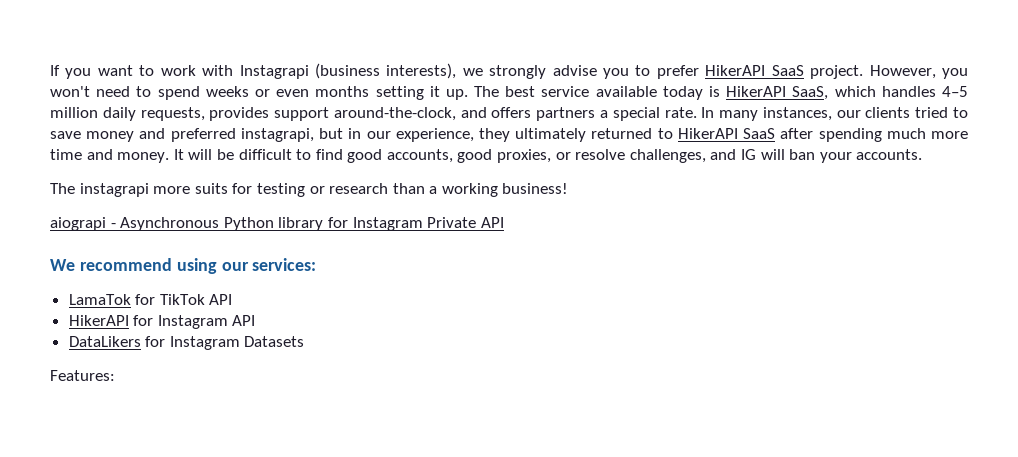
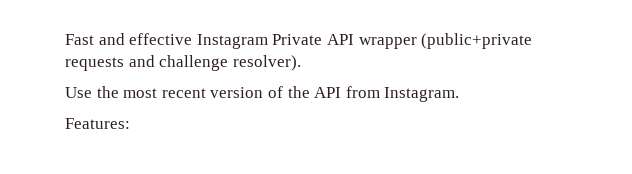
[50,63,969,79] [50,86,968,100] [50,107,969,121] [50,128,968,142] [50,149,923,163] [50,183,569,197] [50,217,504,231] [50,258,317,274] [68,294,233,305] [68,315,256,329] [68,336,305,350] If you want to work with Instagrapi (business interests), we strongly advise you to prefer HikerAPI SaaS project. However, you won't need to spend weeks or even months setting it up. The best service available today is HikerAPI SaaS, which handles 4–5 million daily requests, provides support around-the-clock, and offers partners a special rate. In many instances, our clients tried to save money and preferred instagrapi, but in our experience, they ultimately returned to HikerAPI SaaS after spending much more time and money. It will be difficult to find good accounts, good proxies, or resolve challenges, and IG will ban your accounts. // The instagrapi more suits for testing or research than a working business! // aiograpi - Asynchronous Python library for Instagram Private API // We recommend using our services: // LamaTok for TikTok API // HikerAPI for Instagram API // DataLikers for Instagram Datasets -> [65,33,533,49] [65,55,301,71] [65,86,460,102] Fast and effective Instagram Private API wrapper (public+private requests and challenge resolver). // Use the most recent version of the API from Instagram.

